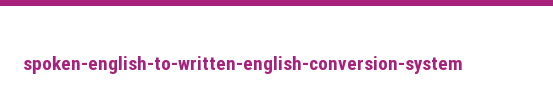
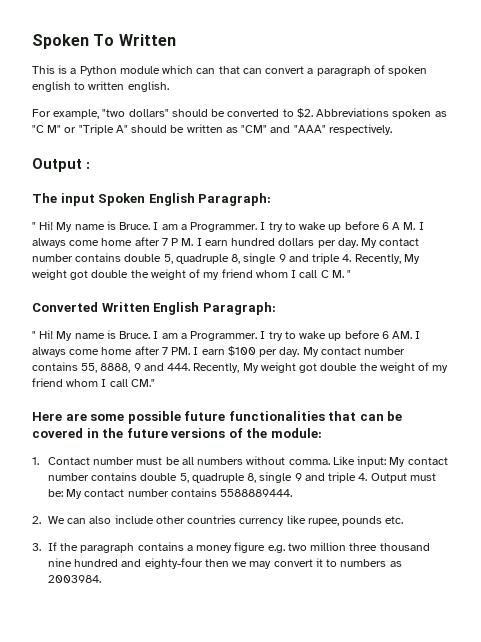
[23,56,463,74] spoken-english-to-written-english-conversion-system -> [32,34,176,49] [32,65,428,76] [32,81,169,92] [32,108,447,119] [32,124,392,135] [32,158,90,172] [32,193,272,206] [32,221,424,232] [32,237,420,248] [32,253,420,264] [32,269,352,280] [32,302,276,315] [32,330,421,341] [32,346,406,357] [32,362,449,373] [32,378,155,387] [32,411,403,424] [32,428,322,438] [32,456,448,467] [48,472,436,483] [48,488,293,499] [32,515,404,526] [32,542,430,553] [48,558,402,569] [48,575,102,583] Spoken To Written // This is a Python module which can that can convert a paragraph of spoken english to written english. // For example, "two dollars" should be converted to $2. Abbreviations spoken as "C M" or "Triple A" should be written as "CM" and "AAA" respectively. // Output : // The input Spoken English Paragraph: // " Hi! My name is Bruce. I am a Programmer. I try to wake up before 6 A M. I always come home after 7 P M. I earn hundred dollars per day. My contact number contains double 5, quadruple 8, single 9 and triple 4. Recently, My weight got double the weight of my friend whom I call C M. " // Converted Written English Paragraph: // " Hi! My name is Bruce. I am a Programmer. I try to wake up before 6 AM. I always come home after 7 PM. I earn $100 per day. My contact number contains 55, 8888, 9 and 444. Recently, My weight got double the weight of my friend whom I call CM." // Here are some possible future functionalities that can be covered in the future versions of the module: // 1. Contact number must be all numbers without comma. Like input: My contact number contains double 5, quadruple 8, single 9 and triple 4. Output must be: My contact number contains 5588889444. // 2. We can also include other countries currency like rupee, pounds etc. // 3. If the paragraph contains a money figure e.g. two million three thousand nine hundred and eighty-four then we may convert it to numbers as 2003984.

